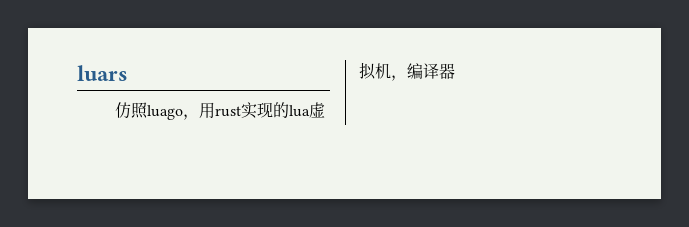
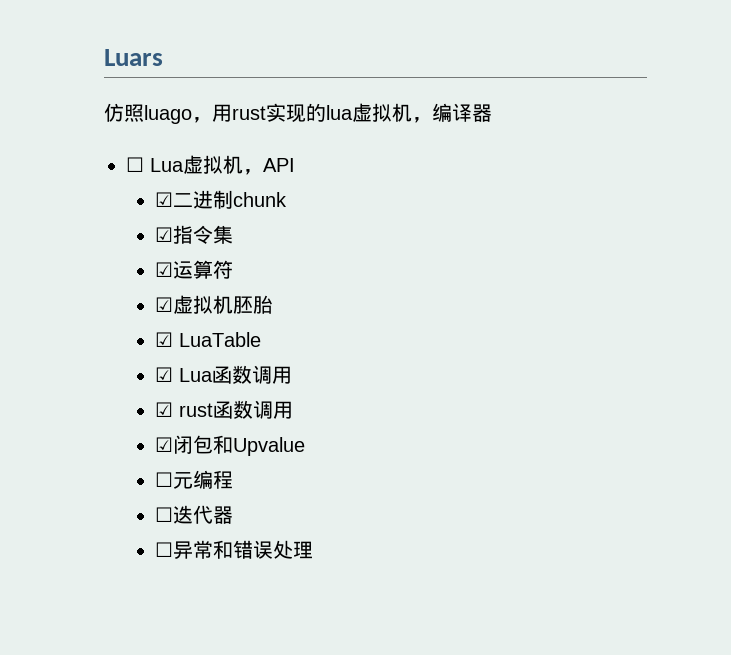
[77,65,128,81] luars -> [104,49,163,66] Luars
(455, 71) none -> [126,155,295,175] [154,190,287,209] [154,225,233,244] [154,260,233,279] [154,295,273,314] [154,332,261,347] [154,365,292,384] [154,400,293,419] [154,435,305,456] [154,470,233,489] [154,505,233,524] [154,540,313,559] // ☐ Lua虚拟机，API // ☑二进制chunk // ☑指令集 // ☑运算符 // ☑虚拟机胚胎 // ☑ LuaTable // ☑ Lua函数调用 // ☑ rust函数调用 // ☑闭包和Upvalue // ☐元编程 // ☐迭代器 // ☐异常和错误处理

